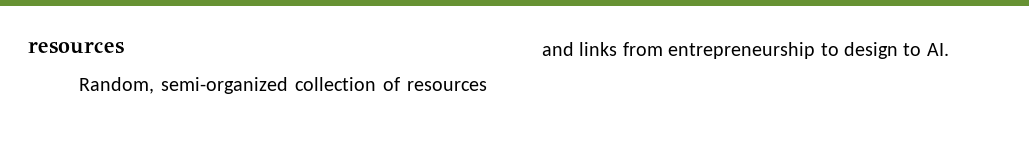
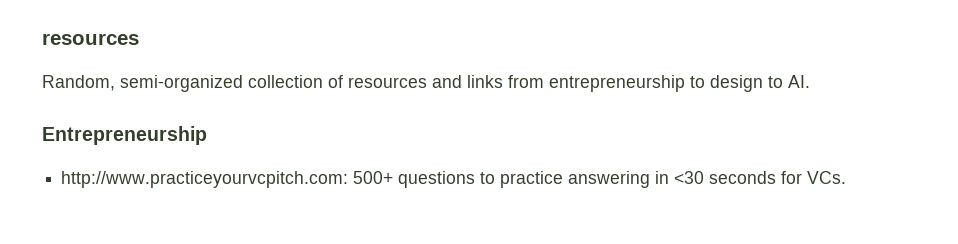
(949, 49) none -> [42,126,207,145] [61,171,847,188] // Entrepreneurship // http://www.practiceyourvcpitch.com: 500+ questions to practice answering in <30 seconds for VCs.

